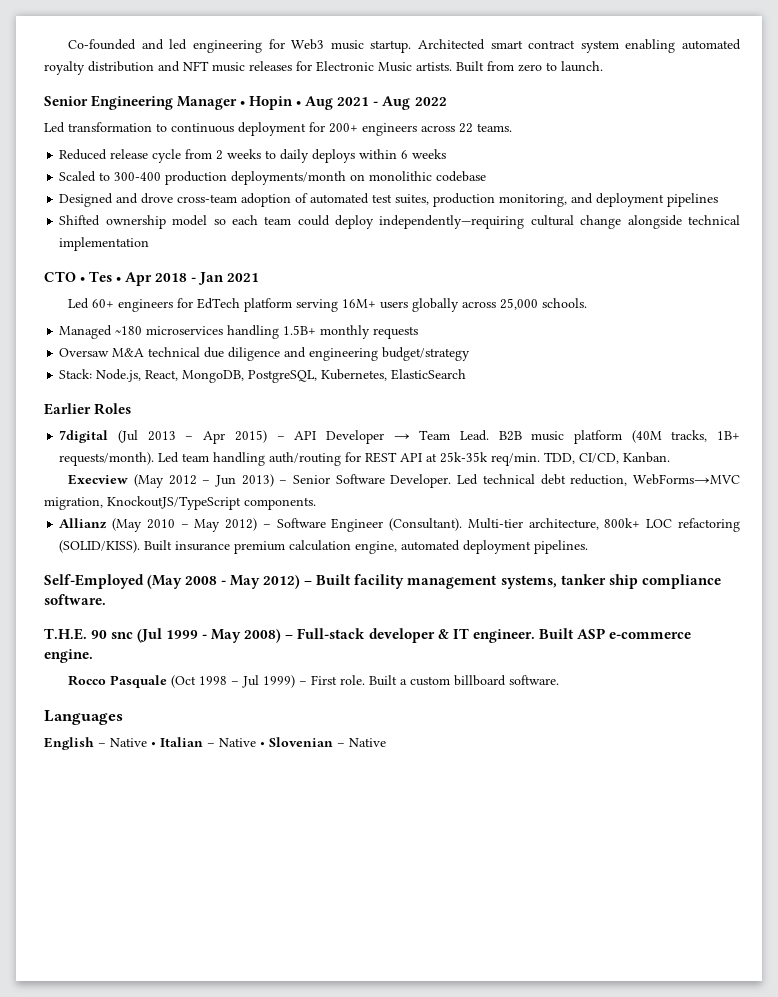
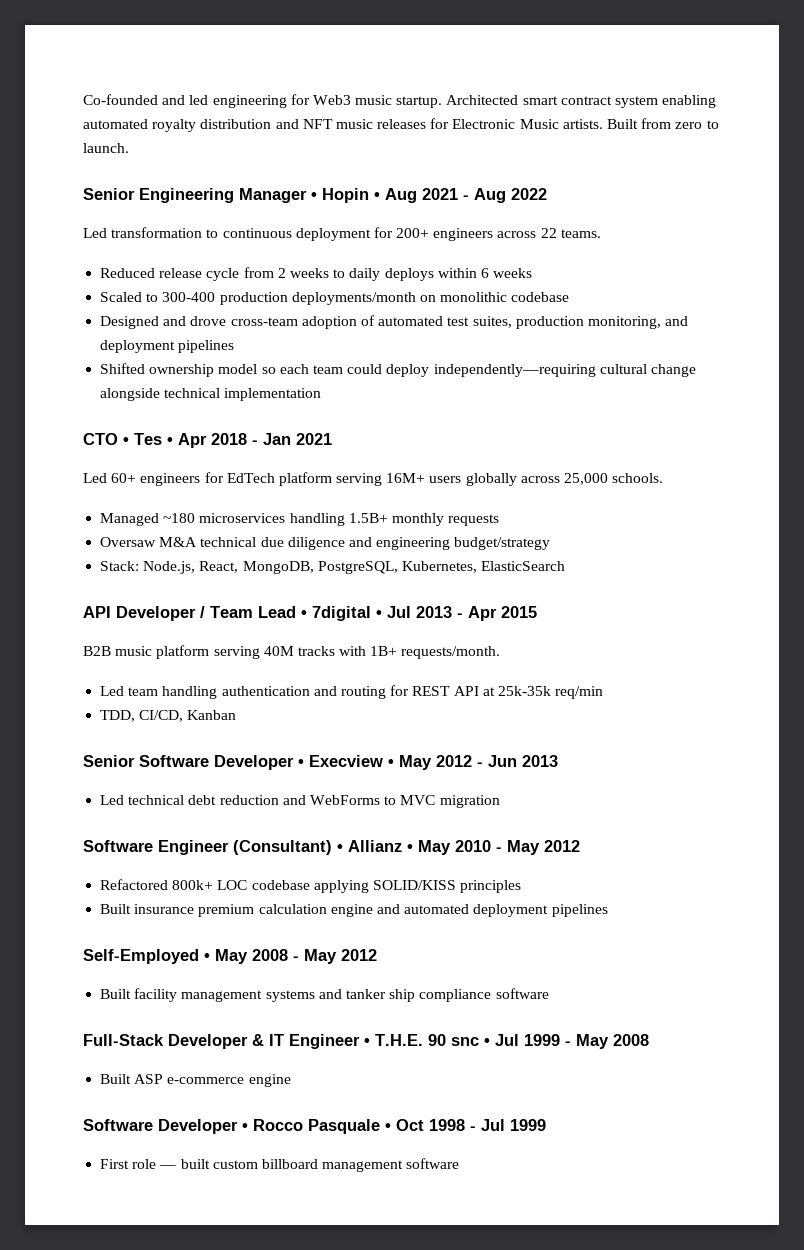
[44,403,132,415] [59,430,740,444] [59,452,342,466] Earlier Roles // 7digital (Jul 2013 – Apr 2015) – API Developer → Team Lead. B2B music platform (40M tracks, 1B+ requests/month). Led team handling auth/routing -> [83,606,537,621] [83,645,501,659] [100,686,386,699] API Developer / Team Lead • 7digital • Jul 2013 - Apr 2015 // B2B music platform serving 40M tracks with 1B+ requests/month. // Led team handling authentication and routing
[491,453,541,466] req/min. -> [555,686,604,699] req/min //
[623,452,671,463] [68,474,740,488] [44,496,316,510] [59,518,741,532] [59,540,141,553] Kanban. // Execview (May 2012 – Jun 2013) – Senior Software Developer. Led technical debt reduction, WebForms→MVC migration, KnockoutJS/TypeScript components. // Allianz (May 2010 – May 2012) – Software Engineer (Consultant). Multi-tier architecture, 800k+ LOC refactoring (SOLID/KISS). -> [187,710,237,720] [83,755,558,770] [100,795,500,808] [83,840,580,855] [100,879,522,893] Kanban // Senior Software Developer • Execview • May 2012 - Jun 2013 // Led technical debt reduction and WebForms to MVC migration // Software Engineer (Consultant) • Allianz • May 2010 - May 2012 // Refactored 800k+ LOC codebase applying SOLID/KISS principles //
[355,541,398,554] engine, -> [330,904,400,917] engine and
[534,540,589,554] pipelines. -> [551,904,608,917] pipelines
[147,575,183,589] (May -> [204,949,248,964] • May
[263,575,313,589] 2012) – -> [341,949,377,961] 2012 //
[500,575,557,589] systems, -> [265,989,342,1002] systems and
[44,594,106,605] software. // -> [495,988,549,999] [83,1034,370,1049] software // Full-Stack Developer & IT Engineer •
[137,628,163,643] (Jul -> [484,1034,519,1046] • Jul
[244,628,691,643] [44,649,93,663] [68,675,560,688] [44,710,123,725] [44,737,386,750] 2008) – Full-stack developer & IT engineer. Built ASP e-commerce engine. // Rocco Pasquale (Oct 1998 – Jul 1999) – First role. Built a custom billboard software. // Languages // English – Native • Italian – Native • Slovenian – Native -> [613,1034,649,1046] [100,1074,291,1087] [83,1119,546,1134] [100,1158,460,1172] 2008 // Built ASP e-commerce engine // Software Developer • Rocco Pasquale • Oct 1998 - Jul 1999 // First role — built custom billboard management software

